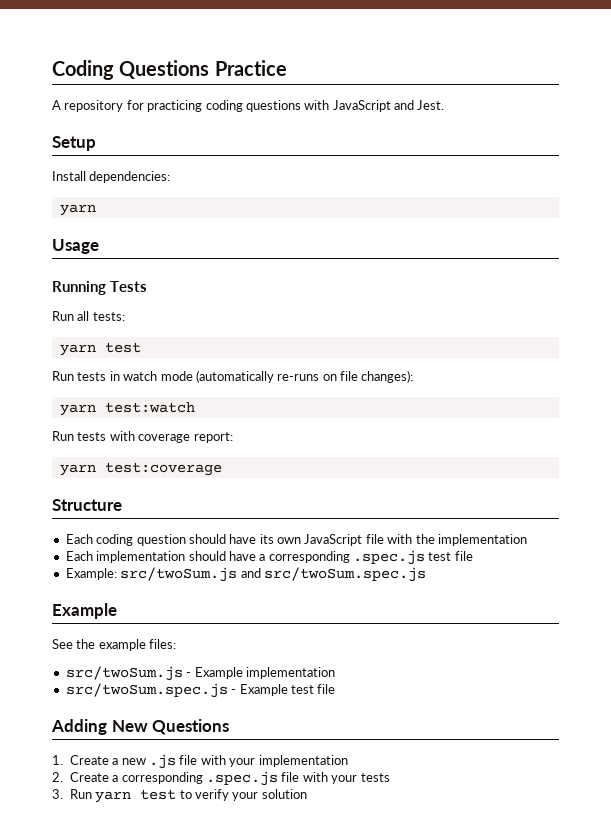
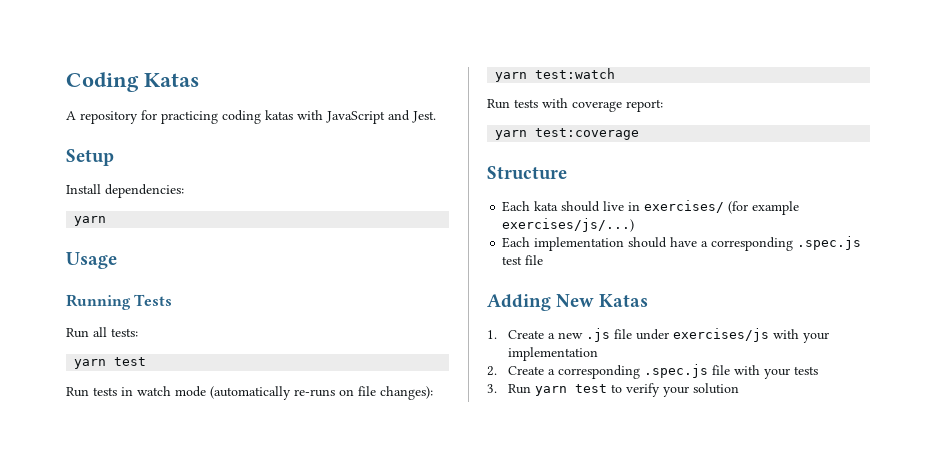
[119,60,287,79] Questions Practice -> [144,73,199,87] Katas
[245,100,301,112] questions -> [265,110,293,120] katas
[96,534,527,546] coding question should have its own JavaScript file with the implementation -> [534,200,800,215] [502,218,635,232] kata should live in exercises/ (for example exercises/js/...)
[65,567,426,582] [52,603,117,619] [52,639,177,651] [65,666,335,681] [65,683,336,698] // Example: src/twoSum.js and src/twoSum.spec.js // Example // See the example files: // src/twoSum.js - Example implementation // src/twoSum.spec.js - Example test file -> (544, 260) none
[152,719,230,735] Questions -> [599,294,649,307] Katas
(198, 760) none -> [635,328,769,342] under exercises/js

